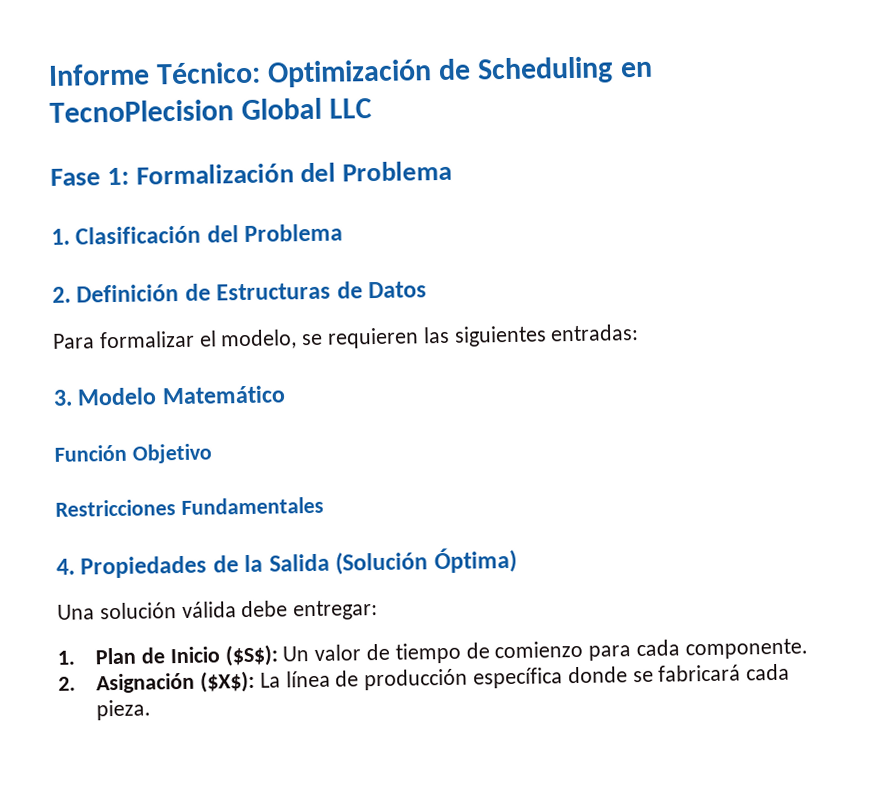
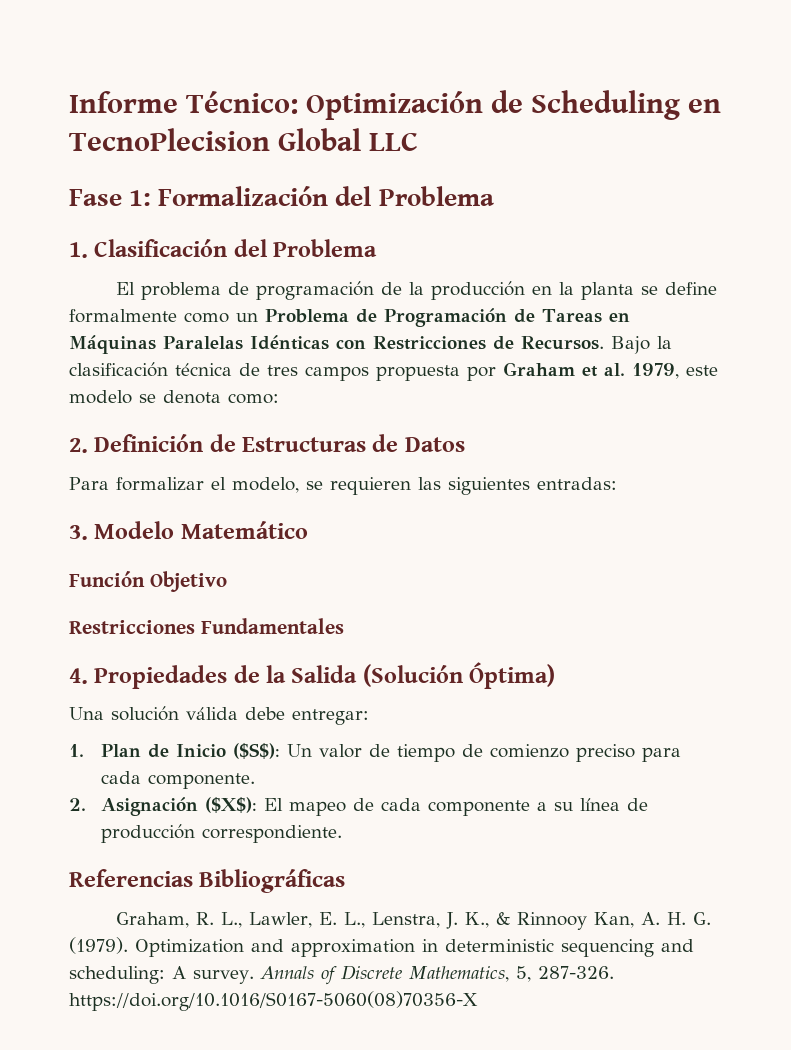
(344, 232) none -> [115,281,717,300] [69,308,630,327] [69,335,672,354] [69,362,718,381] [69,390,279,404] // El problema de programación de la producción en la planta se define formalmente como un Problema de Programación de Tareas en Máquinas Paralelas Idénticas con Restricciones de Recursos. Bajo la clasificación técnica de tres campos propuesta por Graham et al. 1979, este modelo se denota como:
(584, 649) none -> [575,744,635,762] preciso
[259,663,791,691] [96,699,152,721] La línea de producción específica donde se fabricará cada pieza. -> [263,798,648,816] [100,824,342,843] [69,869,346,893] [115,912,711,930] [69,937,694,957] [69,965,614,985] [69,991,478,1011] El mapeo de cada componente a su línea de producción correspondiente. // Referencias Bibliográficas // Graham, R. L., Lawler, E. L., Lenstra, J. K., & Rinnooy Kan, A. H. G. (1979). Optimization and approximation in deterministic sequencing and scheduling: A survey. Annals of Discrete Mathematics, 5, 287-326. https://doi.org/10.1016/S0167-5060(08)70356-X

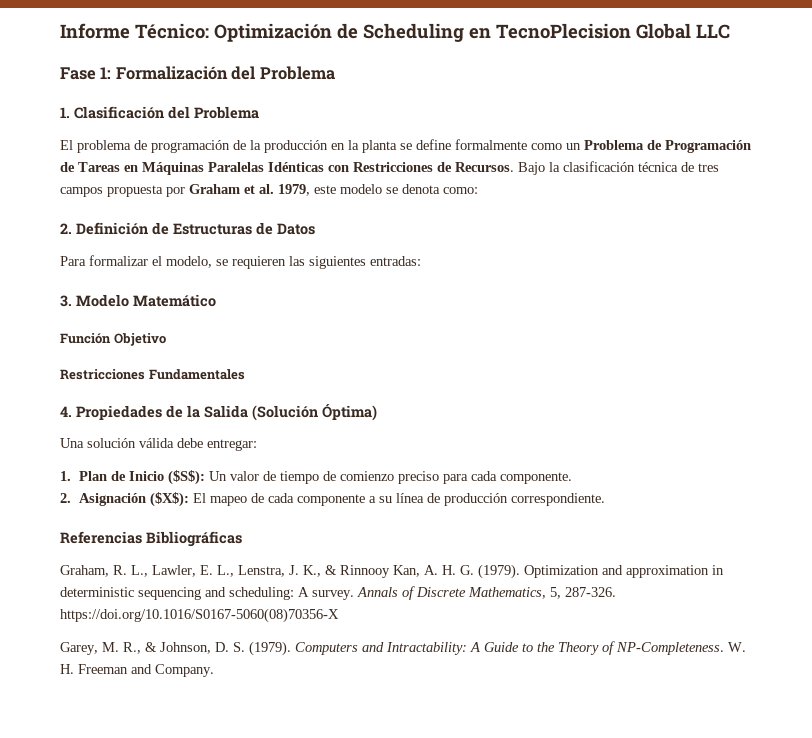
(478, 1001) none -> [60,641,746,656] [60,664,214,677] // Garey, M. R., & Johnson, D. S. (1979). Computers and Intractability: A Guide to the Theory of NP-Completeness. W. H. Freeman and Company.

